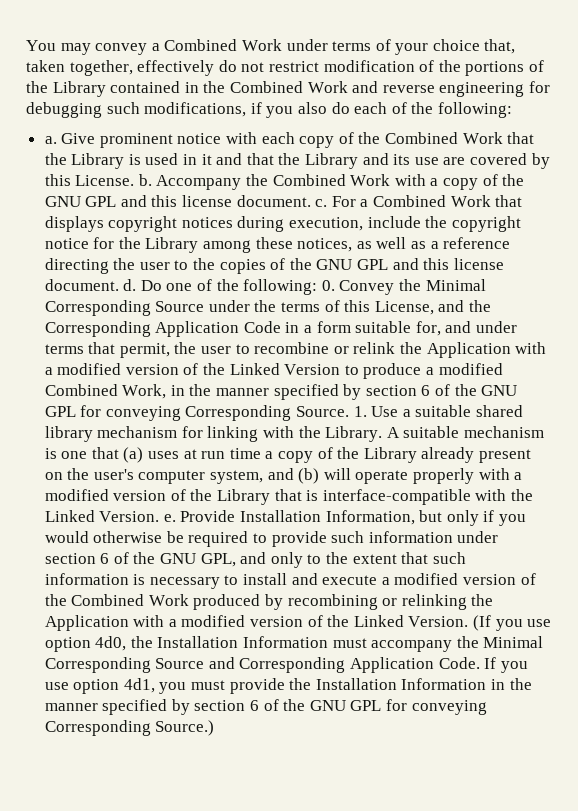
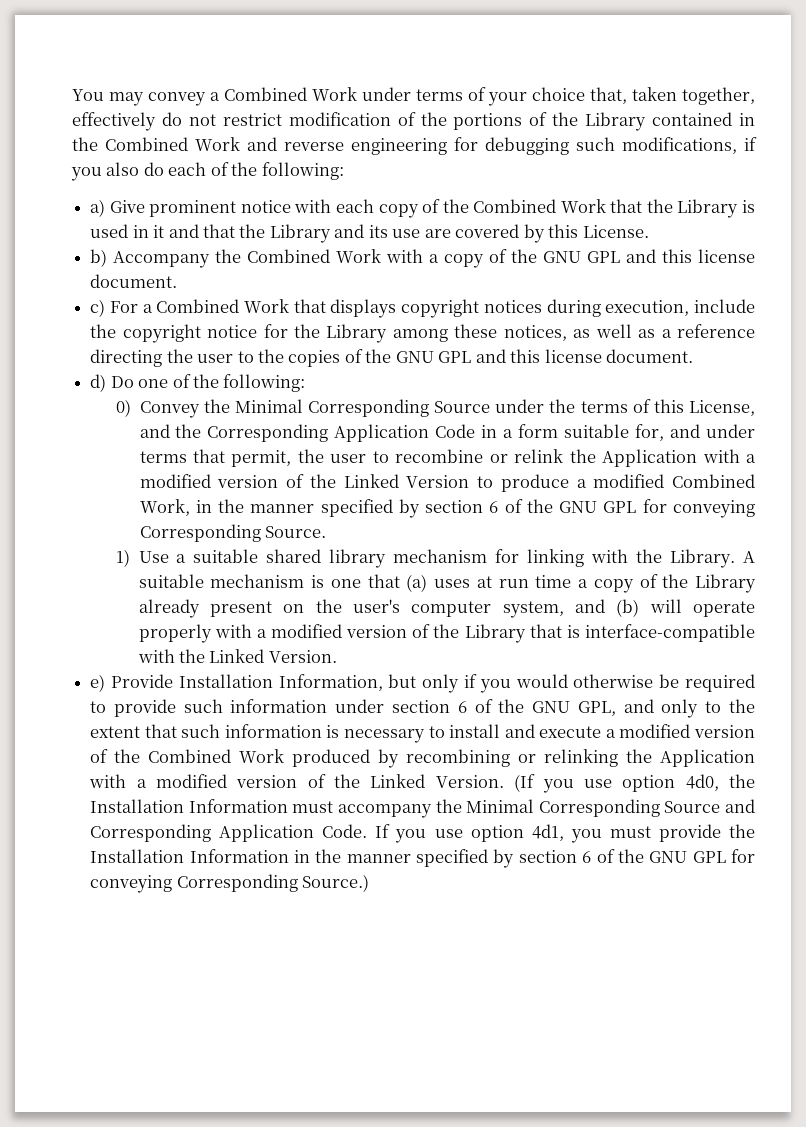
[44,136,57,144] a. -> [90,199,106,217] a)
[138,174,152,186] b. -> [90,249,108,267] // b)
[315,199,328,207] c. -> [90,299,106,317] // c)
[123,279,137,291] d. -> [90,374,107,392] // d)
[321,280,335,291] 0. -> [116,399,132,417] // 0)
[353,406,367,417] 1. -> [116,549,131,567] // 1)
[163,514,176,522] e. -> [90,674,106,692] // e)

